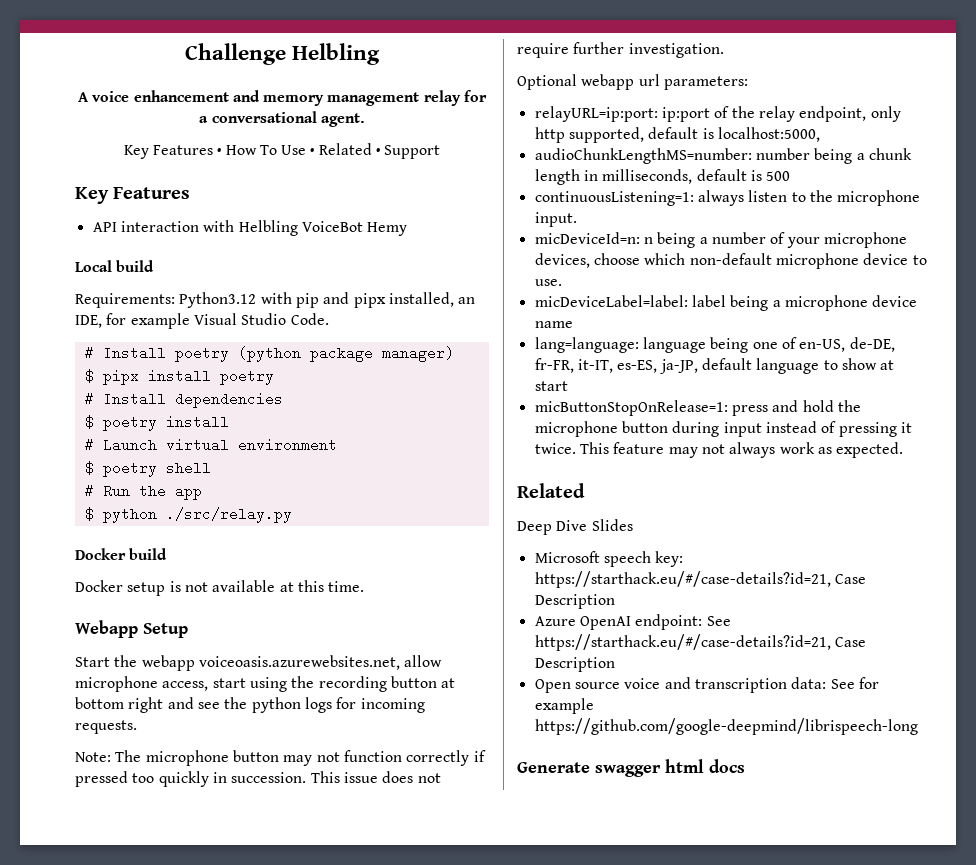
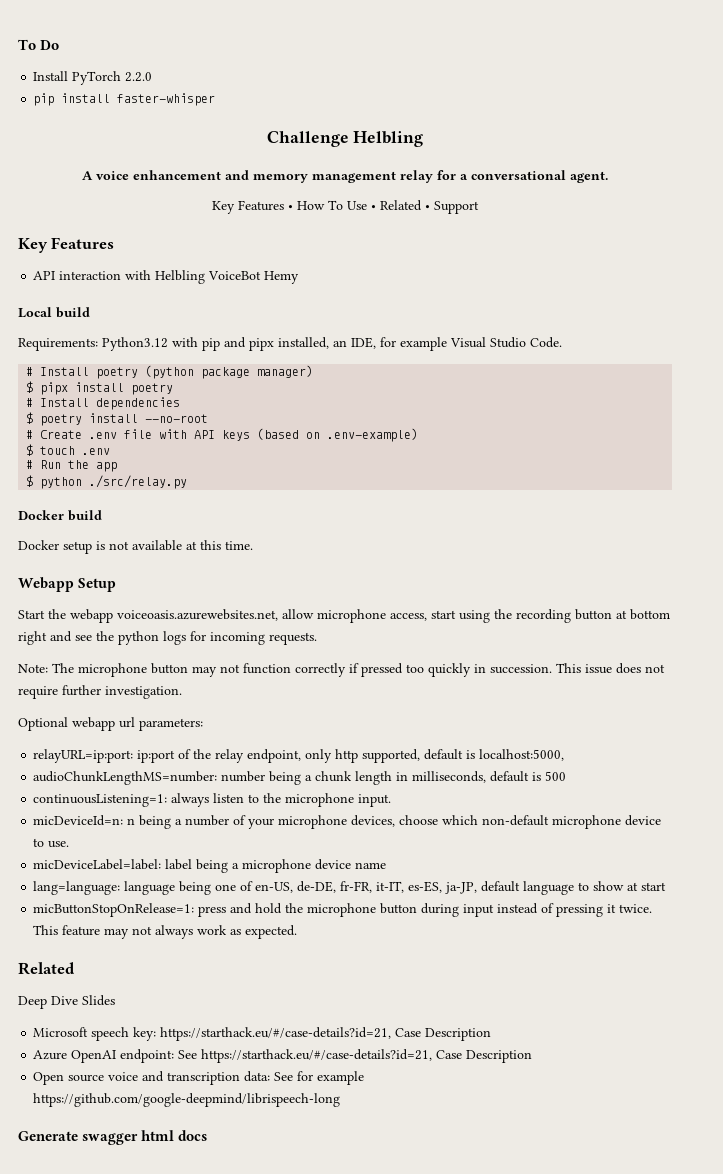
(184, 54) none -> [18,39,60,50] [33,71,153,85] [33,93,216,106] To Do // Install PyTorch 2.2.0 // pip install faster-whisper //
[84,438,337,452] [84,461,211,477] // # Launch virtual environment // $ poetry shell -> [145,414,209,423] [26,428,419,442] [26,444,111,456] --no-root // # Create .env file with API keys (based on .env-example) // $ touch .env

